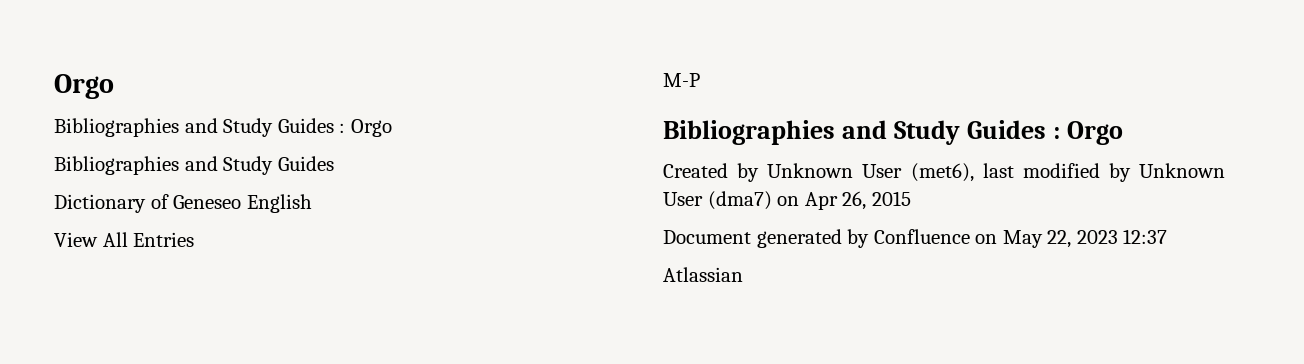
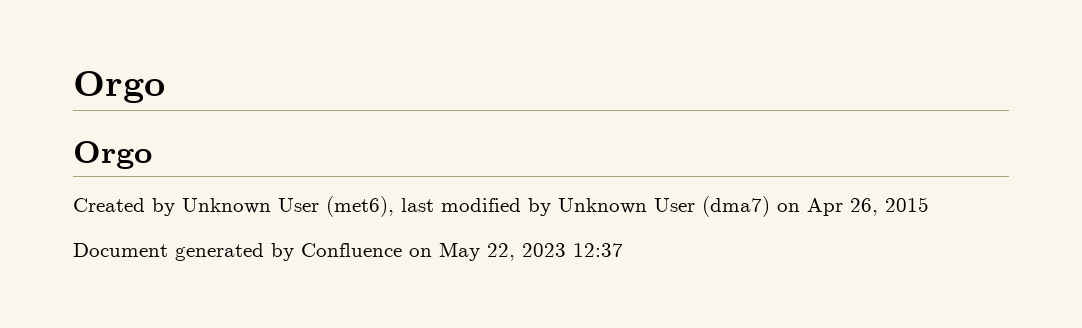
[54,74,114,99] [54,118,392,137] [54,156,334,175] [54,194,312,213] [54,232,195,247] [663,73,700,87] [663,120,1061,145] Orgo // Bibliographies and Study Guides : Orgo // Bibliographies and Study Guides // Dictionary of Geneseo English // View All Entries // M-P // Bibliographies and Study Guides : -> [73,71,165,103] Orgo //
[663,267,743,282] // Atlassian -> (623, 250) none

